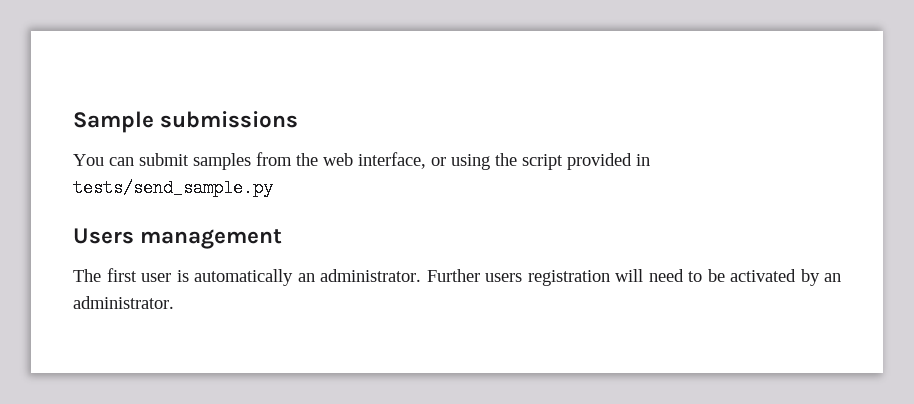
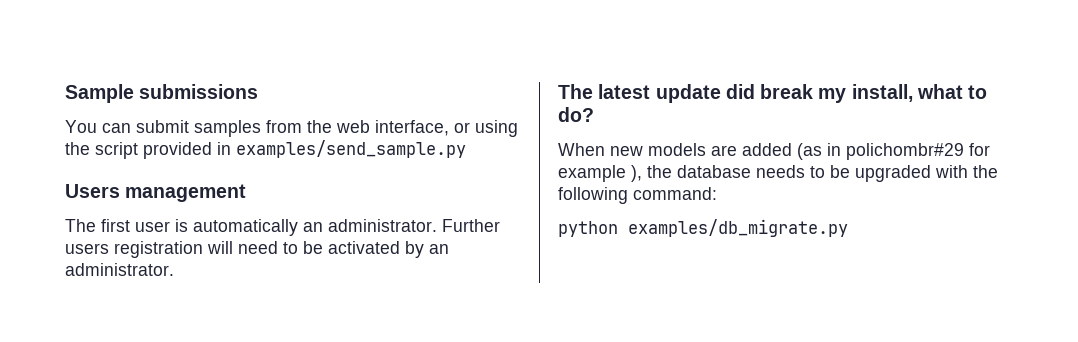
[73,179,273,197] tests/send_sample.py -> [236,140,466,158] examples/send_sample.py
(174, 302) none -> [558,84,988,103] [558,107,594,122] [558,143,990,160] [558,165,998,182] [558,187,717,204] [558,219,848,237] // The latest update did break my install, what to do? // When new models are added (as in polichombr#29 for example ), the database needs to be upgraded with the following command: // python examples/db_migrate.py

